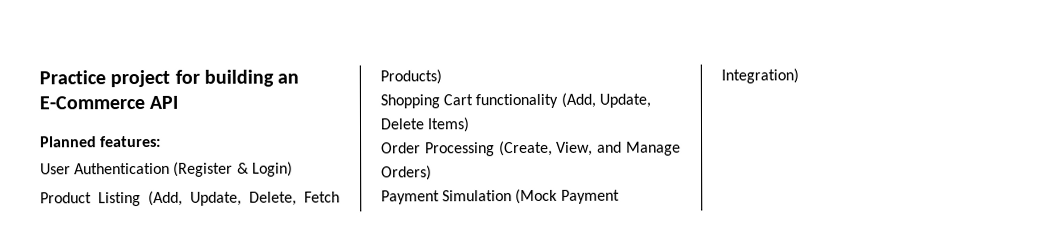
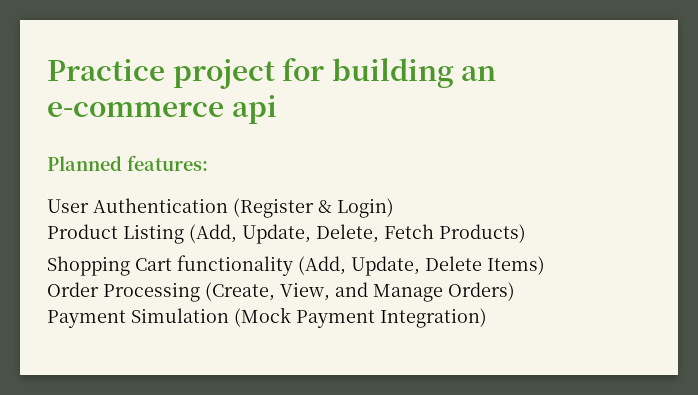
[39,95,179,110] E-Commerce API -> [47,95,277,124] e-commerce api

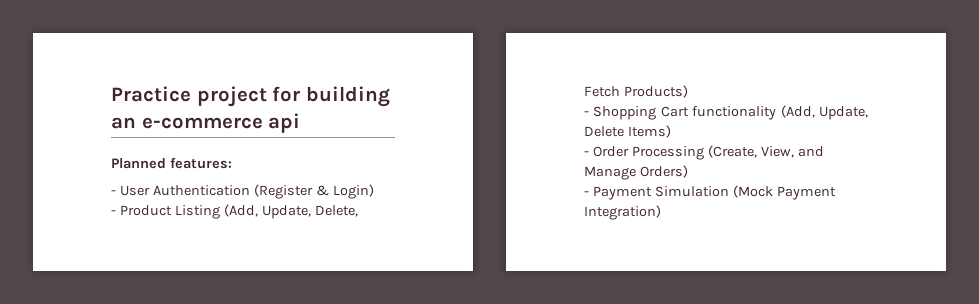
(208, 163) none -> [111,190,116,195] -
(394, 208) none -> [111,210,116,215] -
(526, 233) none -> [584,111,589,116] -
(545, 265) none -> [584,151,589,156] -
(515, 291) none -> [584,191,589,196] -

